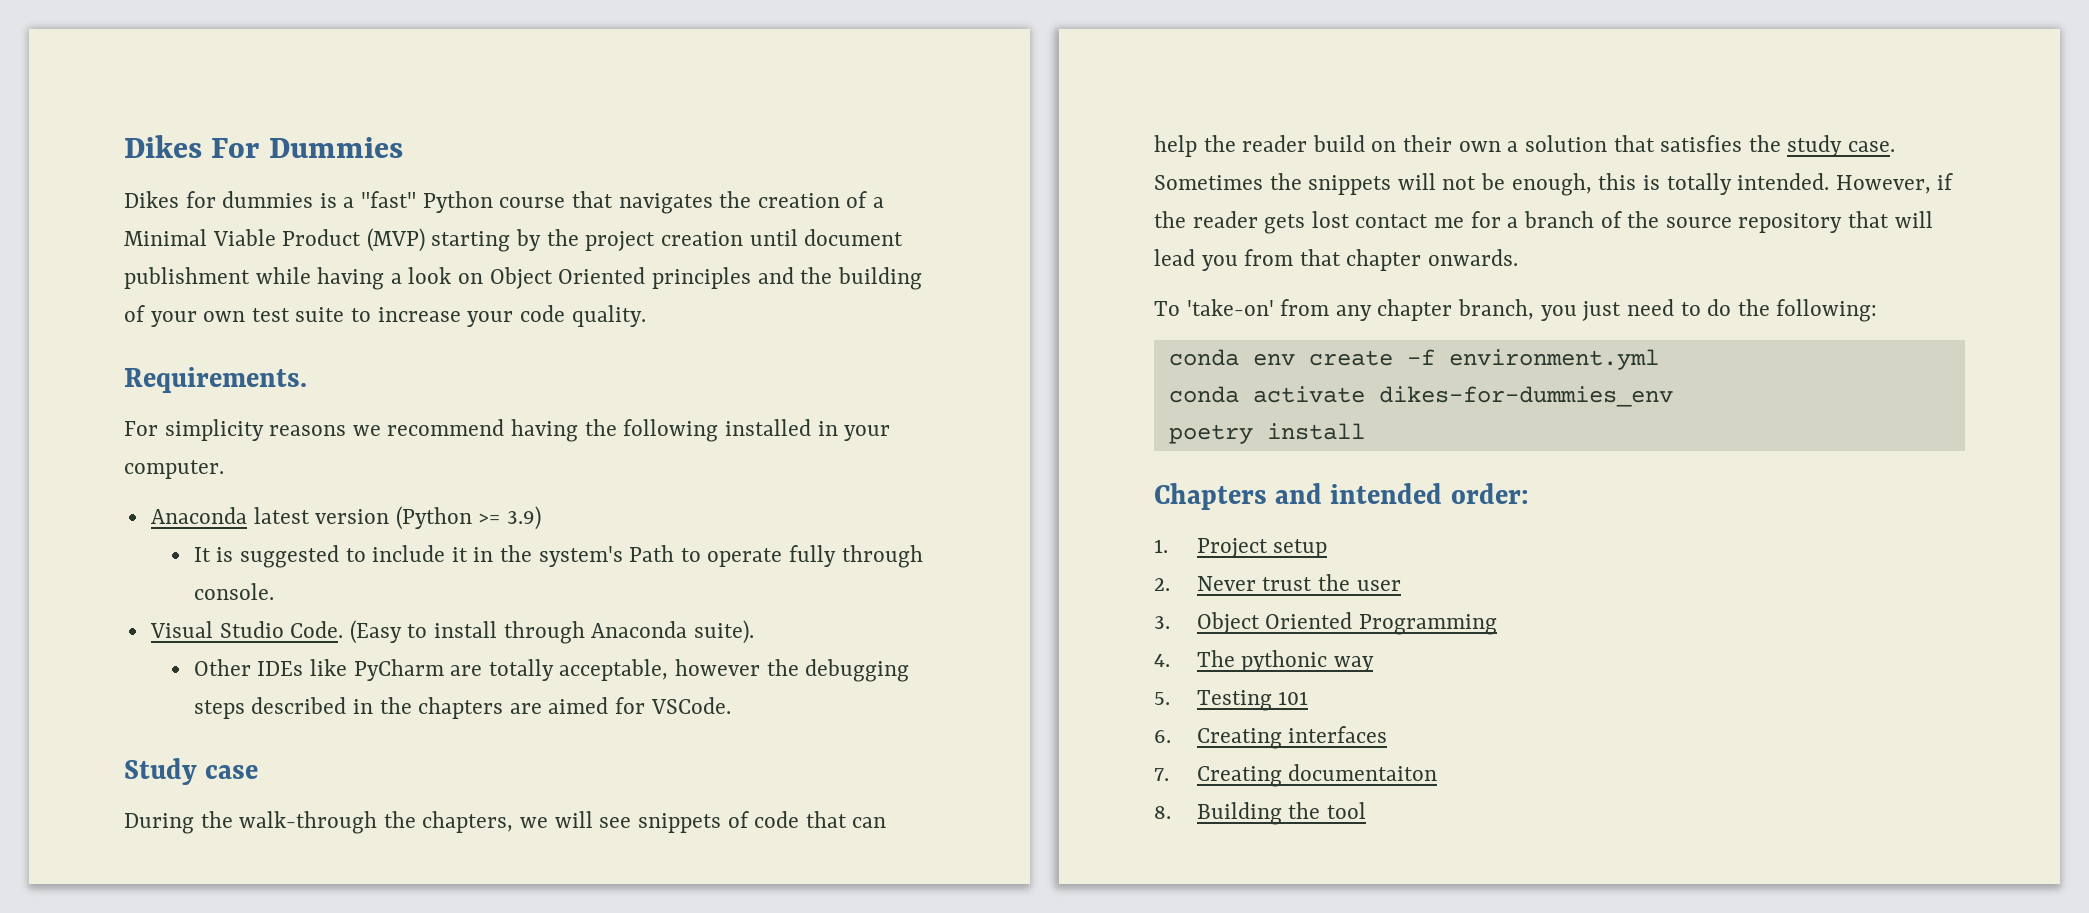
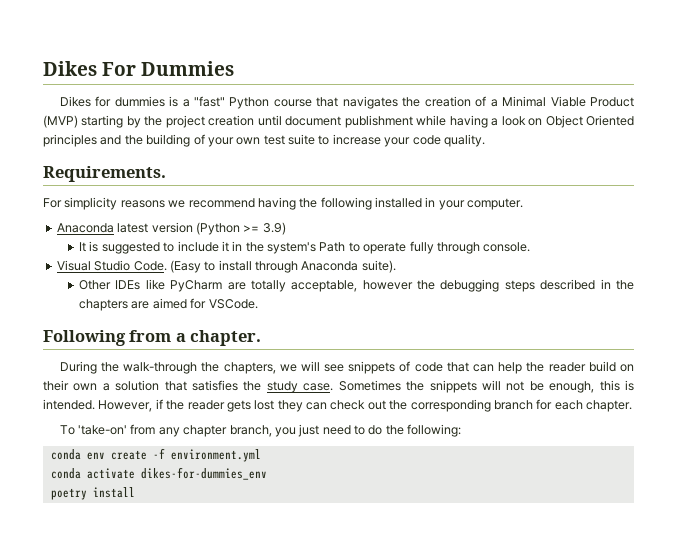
[124,758,259,785] Study case -> [43,330,262,346] Following from a chapter.
[1666,173,1732,195] totally -> (634, 385) none
[1355,211,1933,233] [1154,249,1519,271] contact me for a branch of the source repository that will lead you from that chapter onwards. -> [277,399,632,412] they can check out the corresponding branch for each chapter.
[1154,483,1529,510] [1154,538,1328,558] [1154,574,1401,591] [1154,612,1497,635] [1154,650,1374,672] [1154,690,1309,711] [1154,726,1388,749] [1154,764,1438,787] [1154,802,1366,825] // Chapters and intended order: // 1. Project setup // 2. Never trust the user // 3. Object Oriented Programming // 4. The pythonic way // 5. Testing 101 // 6. Creating interfaces // 7. Creating documentaiton // 8. Building the tool -> (135, 492) none

